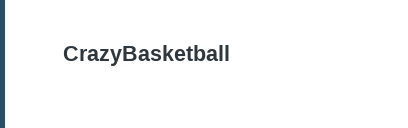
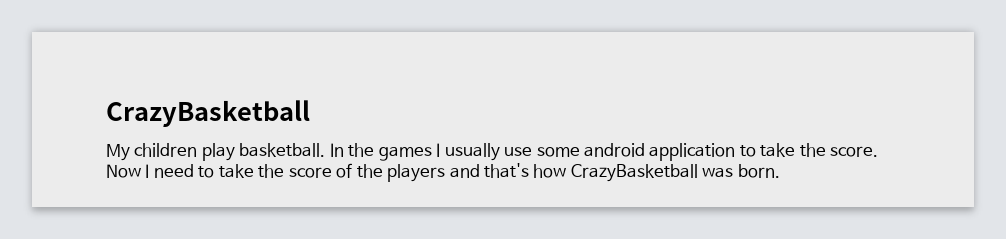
[63,45,230,66] CrazyBasketball -> [106,100,310,127] [106,143,879,161] [106,163,780,182] CrazyBasketball // My children play basketball. In the games I usually use some android application to take the score. Now I need to take the score of the players and that's how CrazyBasketball was born.

